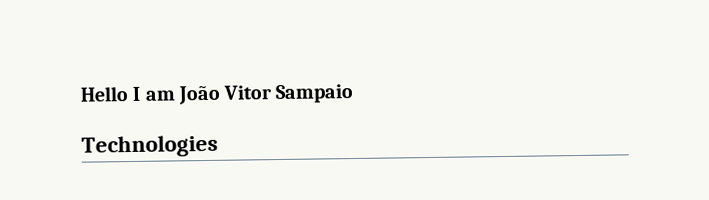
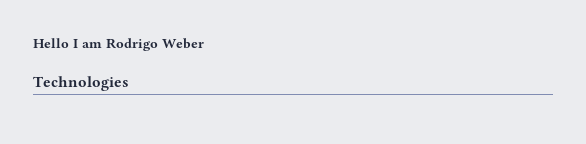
[177,84,355,105] João Vitor Sampaio -> [106,38,204,51] Rodrigo Weber

